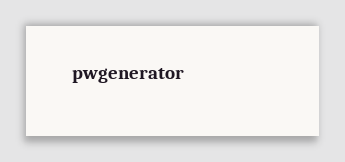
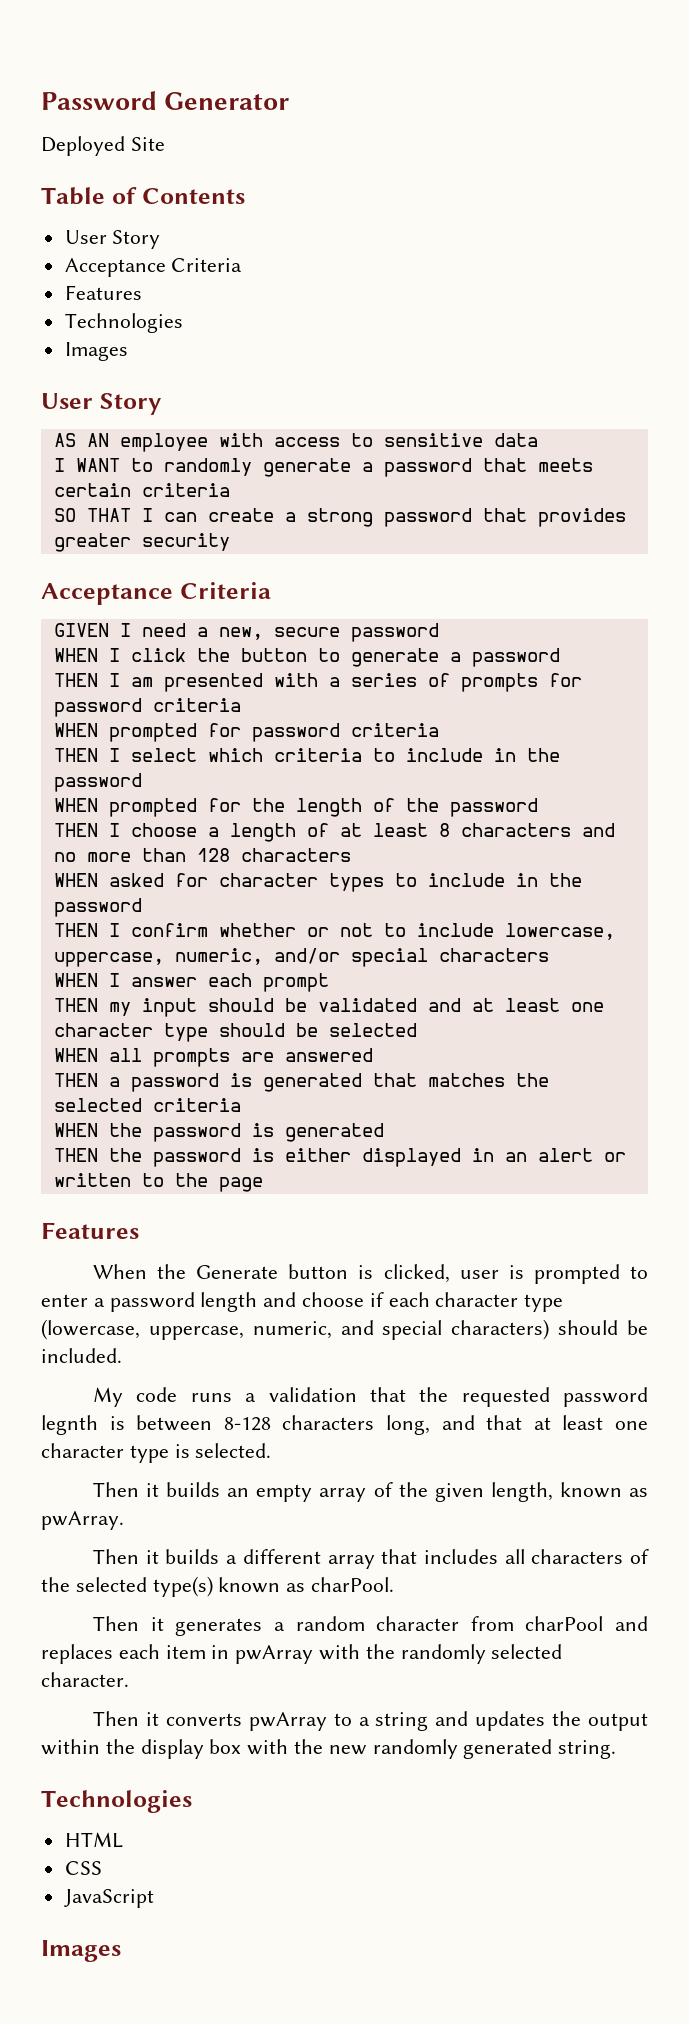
[72,68,184,83] pwgenerator -> [41,91,290,110] [41,136,165,156] [41,187,245,205] [64,230,161,249] [64,258,243,277] [64,285,142,300] [64,313,183,333] [64,342,128,361] [41,393,161,415] [53,433,538,452] [53,458,593,477] [53,483,230,497] [53,508,626,527] [53,533,230,552] [41,582,271,605] [53,623,439,642] [53,648,560,667] [53,673,582,692] [53,698,241,717] [53,723,439,742] [53,748,560,762] [53,773,142,792] [53,798,538,817] [53,823,615,842] [53,848,351,862] [53,873,582,892] [53,898,142,917] [53,923,615,940] [53,948,549,967] [53,973,329,992] [53,998,604,1017] [53,1023,417,1042] [53,1048,373,1067] [53,1073,549,1092] [53,1098,241,1112] [53,1123,384,1142] [53,1148,626,1167] [53,1173,263,1192] [41,1222,139,1239] [92,1264,648,1284] [41,1292,564,1312] [41,1319,648,1340] [41,1348,122,1363] [92,1387,648,1407] [41,1415,649,1435] [41,1443,272,1463] [92,1482,648,1502] [41,1511,124,1530] [92,1549,649,1569] [41,1576,395,1597] [92,1616,648,1636] [41,1644,563,1664] [41,1672,129,1687] [92,1711,648,1731] [41,1739,617,1759] [41,1790,192,1813] [64,1832,123,1848] [64,1861,102,1875] [63,1889,154,1908] [41,1940,121,1962] Password Generator // Deployed Site // Table of Contents // User Story // Acceptance Criteria // Features // Technologies // Images // User Story // AS AN employee with access to sensitive data // I WANT to randomly generate a password that meets certain criteria // SO THAT I can create a strong password that provides greater security // Acceptance Criteria // GIVEN I need a new, secure password // WHEN I click the button to generate a password // THEN I am presented with a series of prompts for password criteria // WHEN prompted for password criteria // THEN I select which criteria to include in the password // WHEN prompted for the length of the password // THEN I choose a length of at least 8 characters and no more than 128 characters // WHEN asked for character types to include in the password // THEN I confirm whether or not to include lowercase, uppercase, numeric, and/or special characters // WHEN I answer each prompt // THEN my input should be validated and at least one character type should be selected // WHEN all prompts are answered // THEN a password is generated that matches the selected criteria // WHEN the password is generated // THEN the password is either displayed in an alert or written to the page // Features // When the Generate button is clicked, user is prompted to enter a password length and choose if each character type (lowercase, uppercase, numeric, and special characters) should be included. // My code runs a validation that the requested password legnth is between 8-128 characters long, and that at least one character type is selected. // Then it builds an empty array of the given length, known as pwArray. // Then it builds a different array that includes all characters of the selected type(s) known as charPool. // Then it generates a random character from charPool and replaces each item in pwArray with the randomly selected character. // Then it converts pwArray to a string and updates the output within the display box with the new randomly generated string. // Technologies // HTML // CSS // JavaScript // Images

